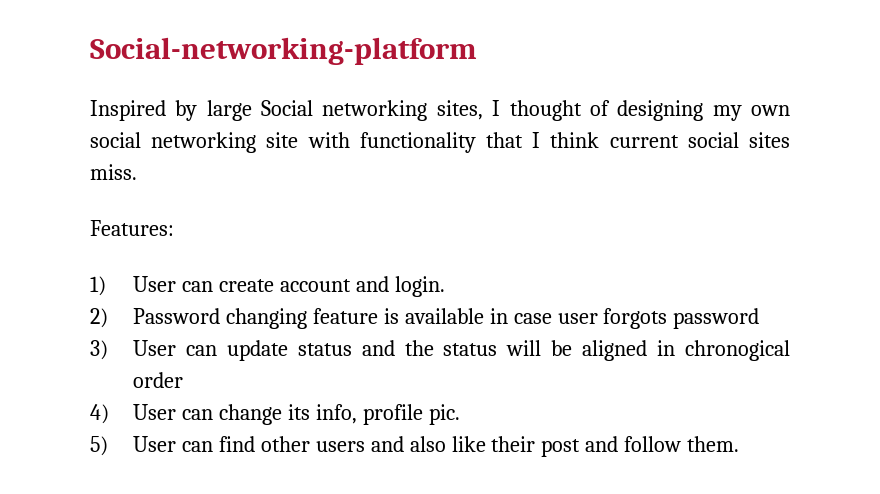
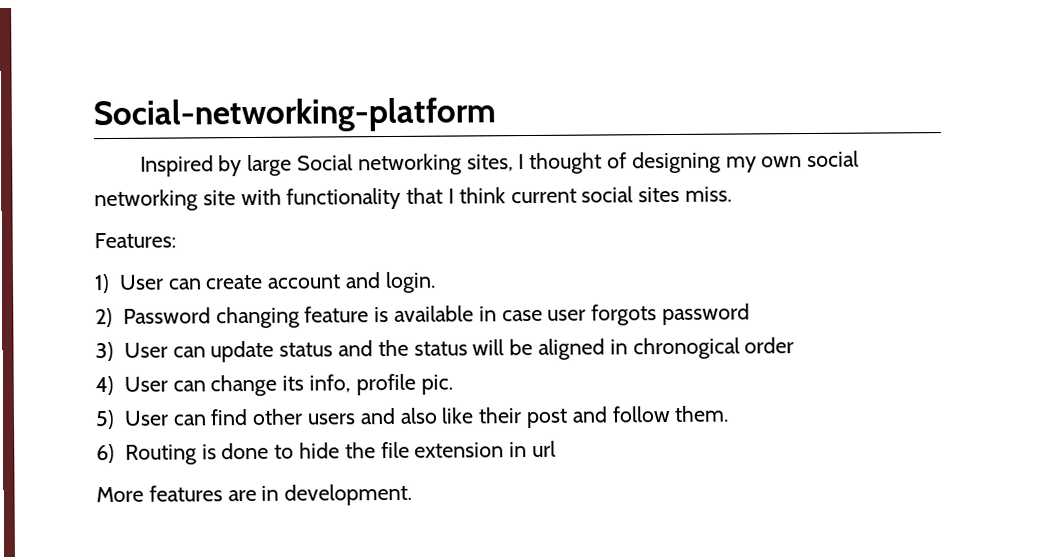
(740, 444) none -> [96,440,556,465] [96,483,413,506] // 6) Routing is done to hide the file extension in url // More features are in development.

